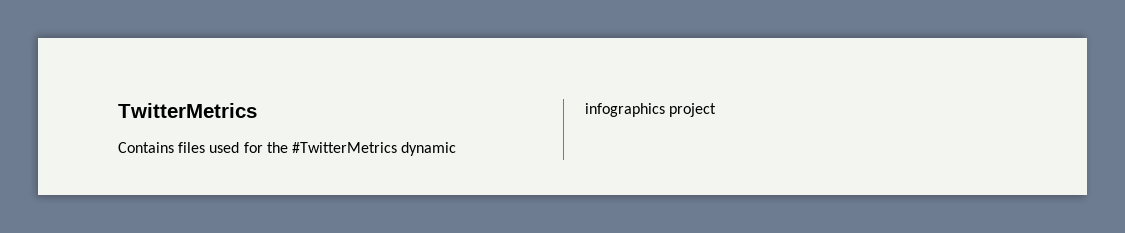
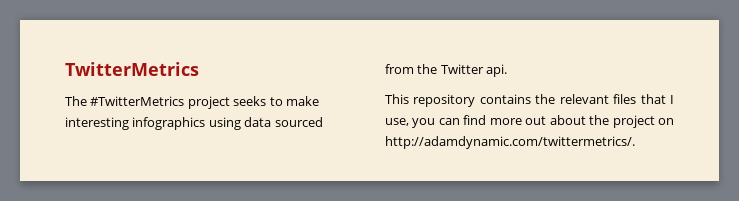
[118,142,457,156] [585,103,717,117] Contains files used for the #TwitterMetrics dynamic infographics project -> [65,96,319,109] [65,117,323,130] [385,64,508,77] [385,94,674,107] [385,115,674,128] [385,136,635,149] The #TwitterMetrics project seeks to make interesting infographics using data sourced from the Twitter api. // This repository contains the relevant files that I use, you can find more out about the project on http://adamdynamic.com/twittermetrics/.

